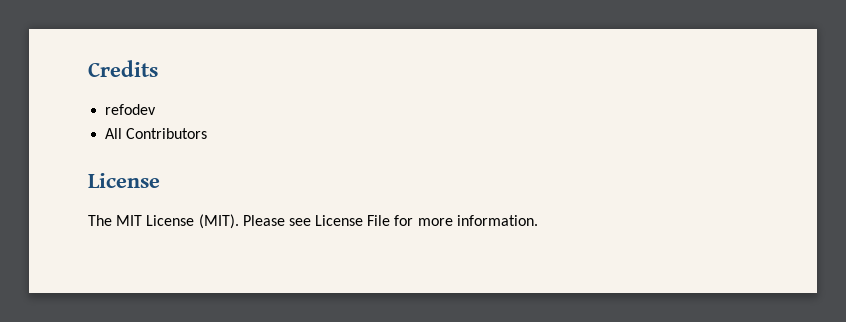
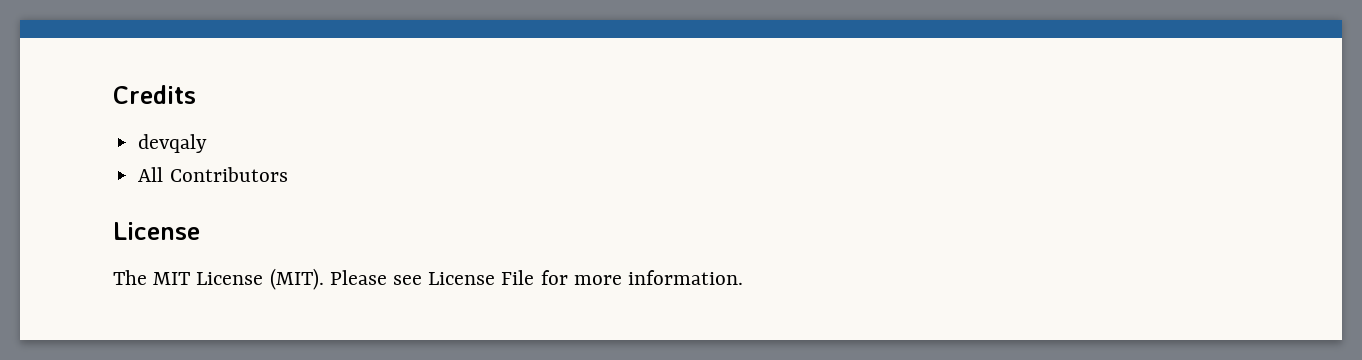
[105,104,157,115] refodev -> [138,134,208,153] devqaly

